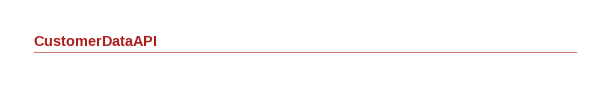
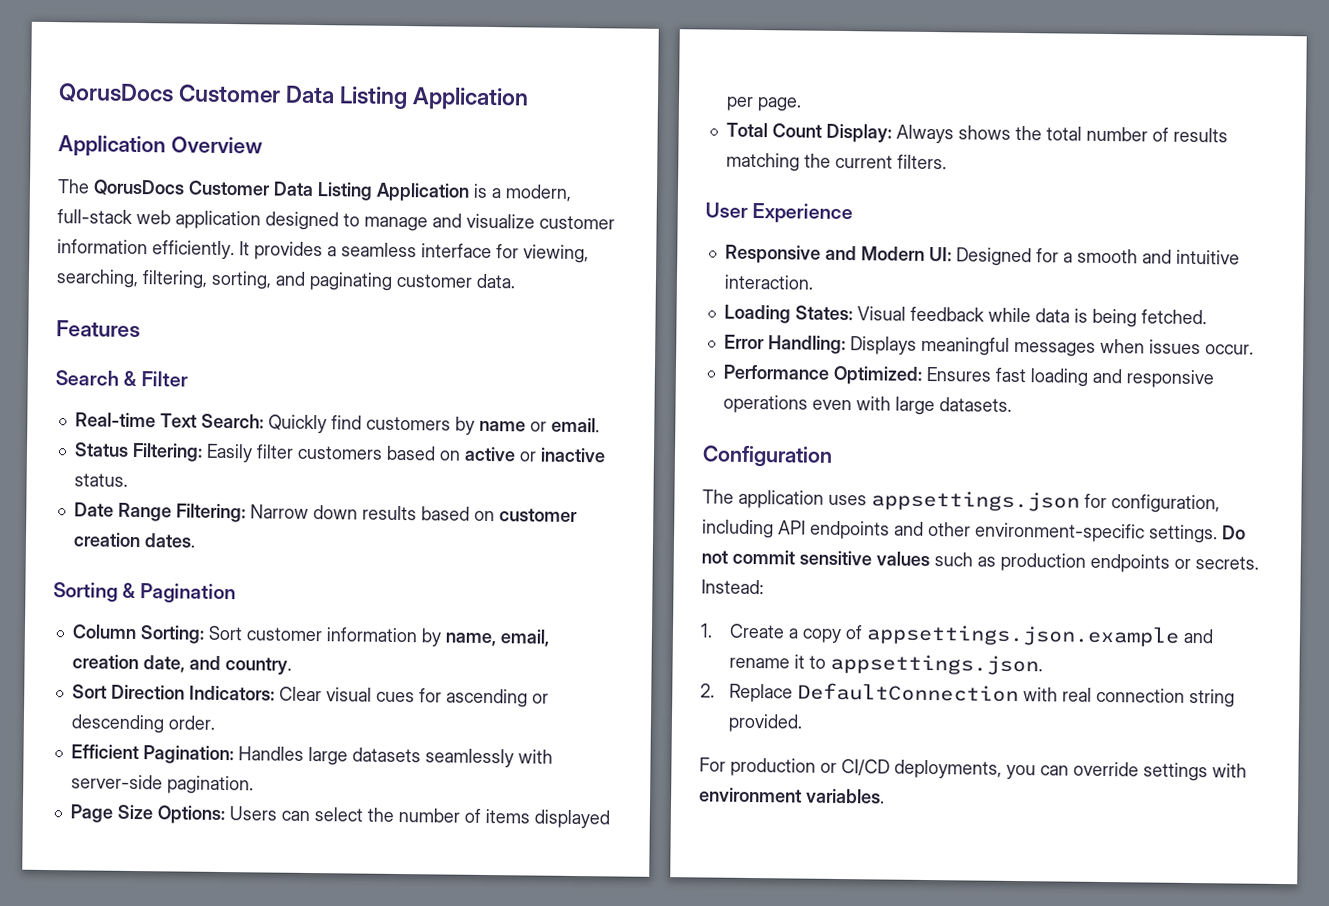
[34,36,157,46] CustomerDataAPI -> [58,83,530,111] [58,135,263,158] [57,179,572,202] [57,209,615,232] [57,239,589,264] [56,269,516,291] [56,320,141,338] [55,370,188,387] [74,412,600,435] [73,442,606,463] [73,473,128,487] [73,502,578,523] [72,532,196,548] [53,582,236,604] [71,624,549,647] [71,654,292,675] [71,684,549,708] [70,714,215,734] [70,744,553,768] [70,774,254,795] [69,804,610,829] [725,96,802,112] [725,122,1228,144] [725,152,947,172] [705,202,854,224] [724,244,1240,267] [723,274,814,290] [723,304,1207,328] [723,334,1254,357] [722,364,1214,389] [722,394,1012,416] [702,445,833,467] [702,489,1220,514] [702,519,1246,544] [701,549,1259,573] [701,579,764,595] [700,623,1215,647] [729,653,1044,676] [700,682,1236,708] [728,713,804,733] [699,757,1247,782] [699,787,885,804] QorusDocs Customer Data Listing Application // Application Overview // The QorusDocs Customer Data Listing Application is a modern, full-stack web application designed to manage and visualize customer information efficiently. It provides a seamless interface for viewing, searching, filtering, sorting, and paginating customer data. // Features // Search & Filter // Real-time Text Search: Quickly find customers by name or email. // Status Filtering: Easily filter customers based on active or inactive status. // Date Range Filtering: Narrow down results based on customer creation dates. // Sorting & Pagination // Column Sorting: Sort customer information by name, email, creation date, and country. // Sort Direction Indicators: Clear visual cues for ascending or descending order. // Efficient Pagination: Handles large datasets seamlessly with server-side pagination. // Page Size Options: Users can select the number of items displayed per page. // Total Count Display: Always shows the total number of results matching the current filters. // User Experience // Responsive and Modern UI: Designed for a smooth and intuitive interaction. // Loading States: Visual feedback while data is being fetched. // Error Handling: Displays meaningful messages when issues occur. // Performance Optimized: Ensures fast loading and responsive operations even with large datasets. // Configuration // The application uses appsettings.json for configuration, including API endpoints and other environment-specific settings. Do not commit sensitive values such as production endpoints or secrets. Instead: // 1. Create a copy of appsettings.json.example and rename it to appsettings.json. // 2. Replace DefaultConnection with real connection string provided. // For production or CI/CD deployments, you can override settings with environment variables.

